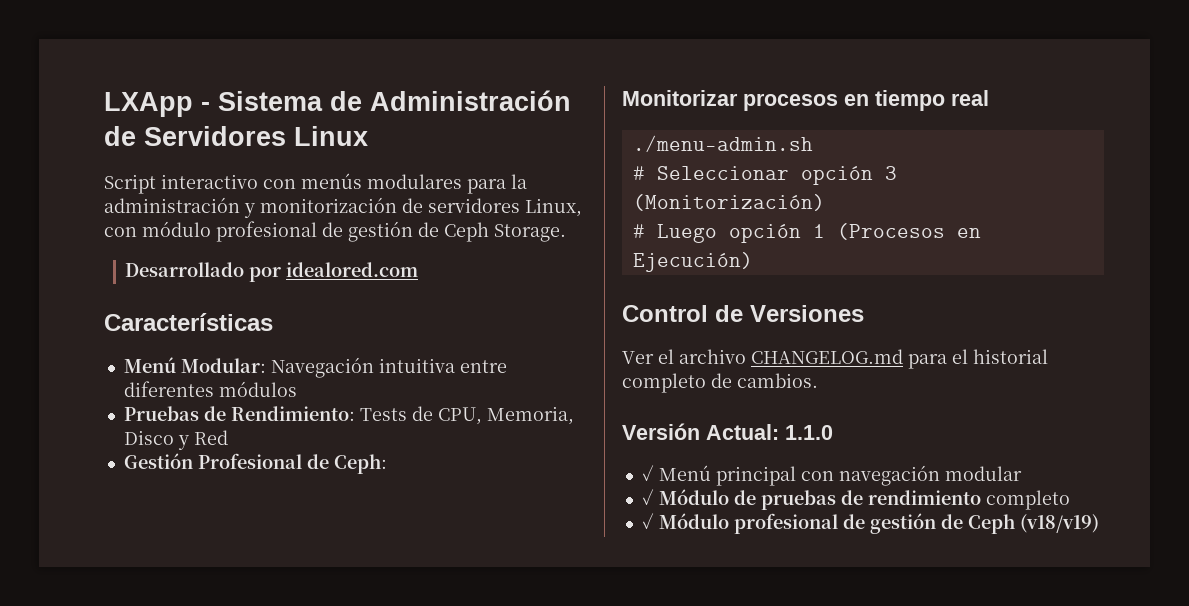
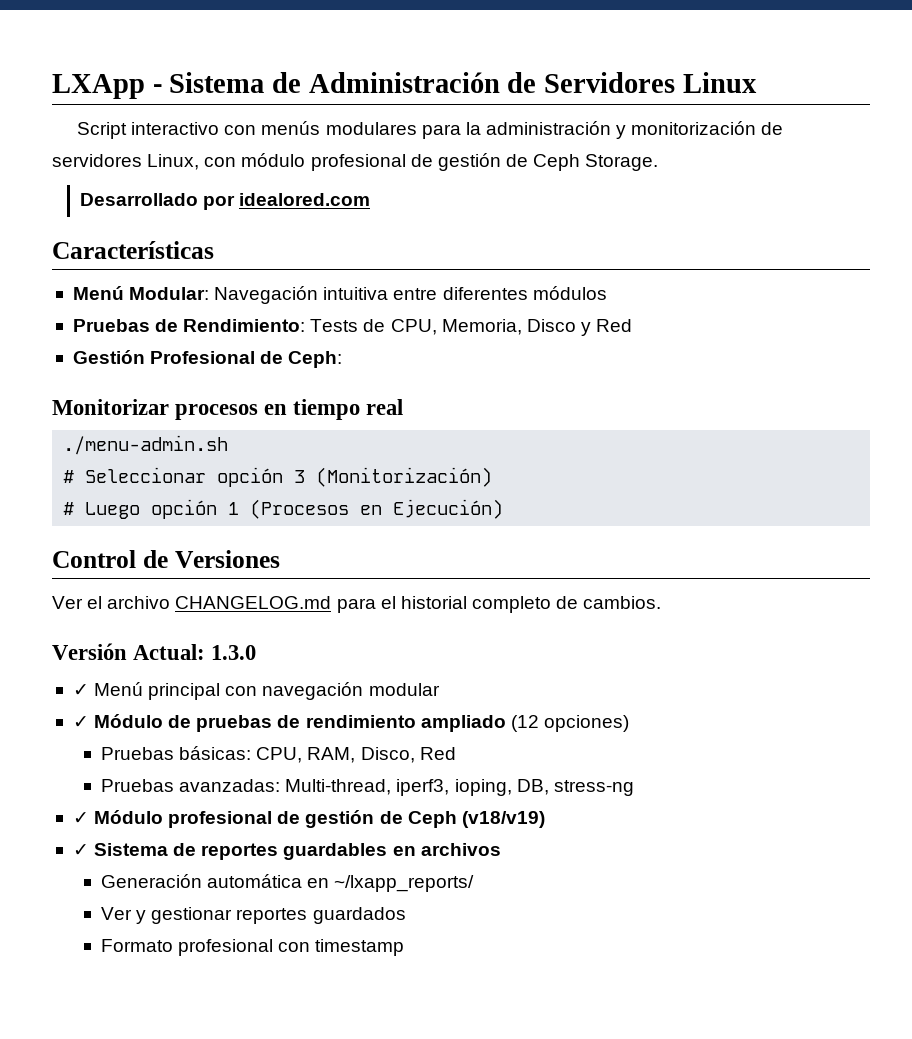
[785,425,833,440] 1.1.0 -> [211,645,257,660] 1.3.0
[985,490,1070,510] completo -> [420,715,629,732] [101,746,456,763] [101,779,634,796] ampliado (12 opciones) // Pruebas básicas: CPU, RAM, Disco, Red // Pruebas avanzadas: Multi-thread, iperf3, ioping, DB, stress-ng
(1099, 523) none -> [72,843,501,860] [101,874,475,892] [101,907,406,924] [101,939,405,956] // ✓ Sistema de reportes guardables en archivos // Generación automática en ~/lxapp_reports/ // Ver y gestionar reportes guardados // Formato profesional con timestamp

